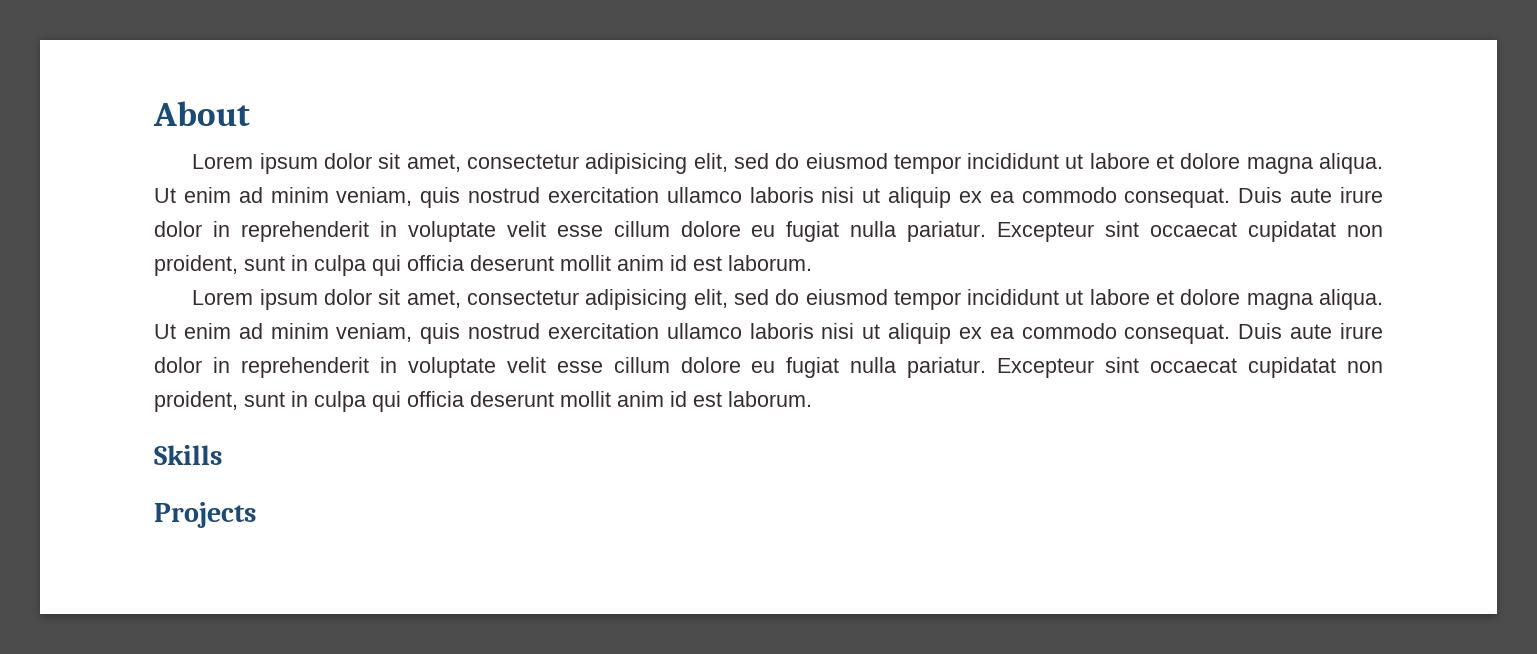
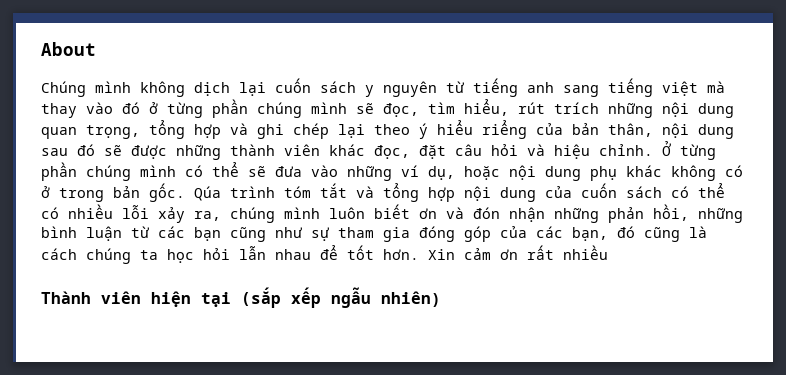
[192,153,1383,174] [154,187,1384,208] [154,221,1384,242] [154,255,812,276] [192,289,1383,310] [154,323,1384,344] [154,357,1384,378] [154,391,812,412] [154,445,222,465] [154,502,256,528] Lorem ipsum dolor sit amet, consectetur adipisicing elit, sed do eiusmod tempor incididunt ut labore et dolore magna aliqua. Ut enim ad minim veniam, quis nostrud exercitation ullamco laboris nisi ut aliquip ex ea commodo consequat. Duis aute irure dolor in reprehenderit in voluptate velit esse cillum dolore eu fugiat nulla pariatur. Excepteur sint occaecat cupidatat non proident, sunt in culpa qui officia deserunt mollit anim id est laborum. // Lorem ipsum dolor sit amet, consectetur adipisicing elit, sed do eiusmod tempor incididunt ut labore et dolore magna aliqua. Ut enim ad minim veniam, quis nostrud exercitation ullamco laboris nisi ut aliquip ex ea commodo consequat. Duis aute irure dolor in reprehenderit in voluptate velit esse cillum dolore eu fugiat nulla pariatur. Excepteur sint occaecat cupidatat non proident, sunt in culpa qui officia deserunt mollit anim id est laborum. // Skills // Projects -> [41,78,725,97] [41,99,734,118] [41,120,734,139] [41,141,716,160] [41,162,743,181] [41,183,725,202] [41,204,743,223] [41,226,707,242] [41,245,608,264] [41,287,441,308] Chúng mình không dịch lại cuốn sách y nguyên từ tiếng anh sang tiếng việt mà thay vào đó ở từng phần chúng mình sẽ đọc, tìm hiểu, rút trích những nội dung quan trọng, tổng hợp và ghi chép lại theo ý hiểu riểng của bản thân, nội dung sau đó sẽ được những thành viên khác đọc, đặt câu hỏi và hiệu chỉnh. Ở từng phần chúng mình có thể sẽ đưa vào những ví dụ, hoặc nội dung phụ khác không có ở trong bản gốc. Qúa trình tóm tắt và tổng hợp nội dung của cuốn sách có thể có nhiều lỗi xảy ra, chúng mình luôn biết ơn và đón nhận những phản hồi, những bình luận từ các bạn cũng như sự tham gia đóng góp của các bạn, đó cũng là cách chúng ta học hỏi lẫn nhau để tốt hơn. Xin cảm ơn rất nhiều // Thành viên hiện tại (sắp xếp ngẫu nhiên)

